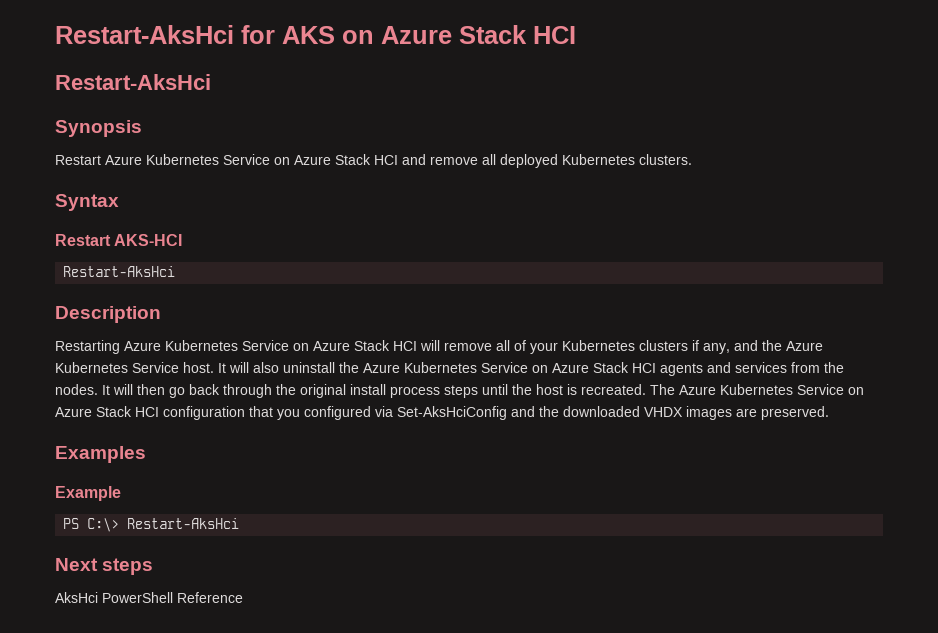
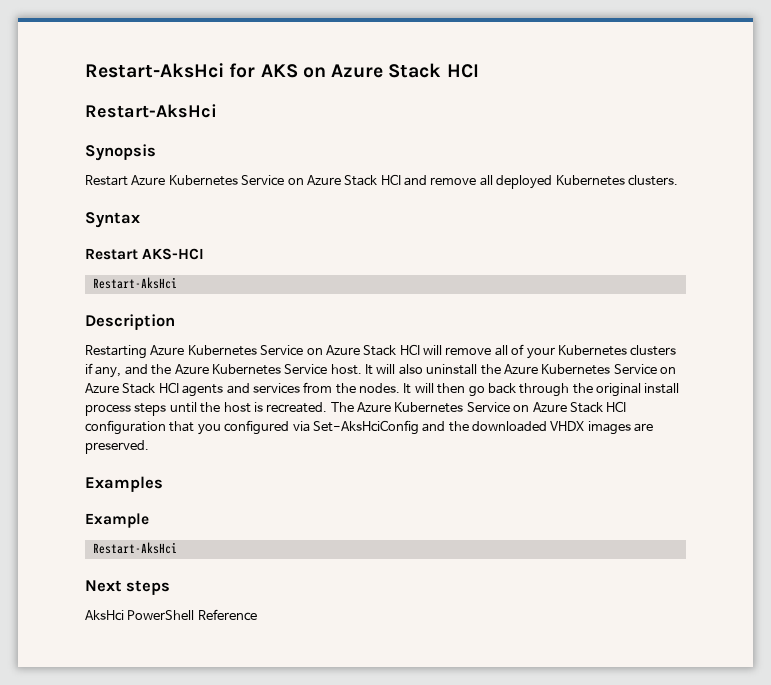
[63,518,120,532] PS C:\> -> (149, 520) none

